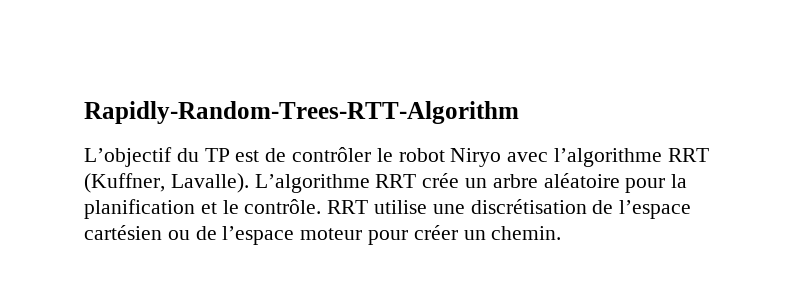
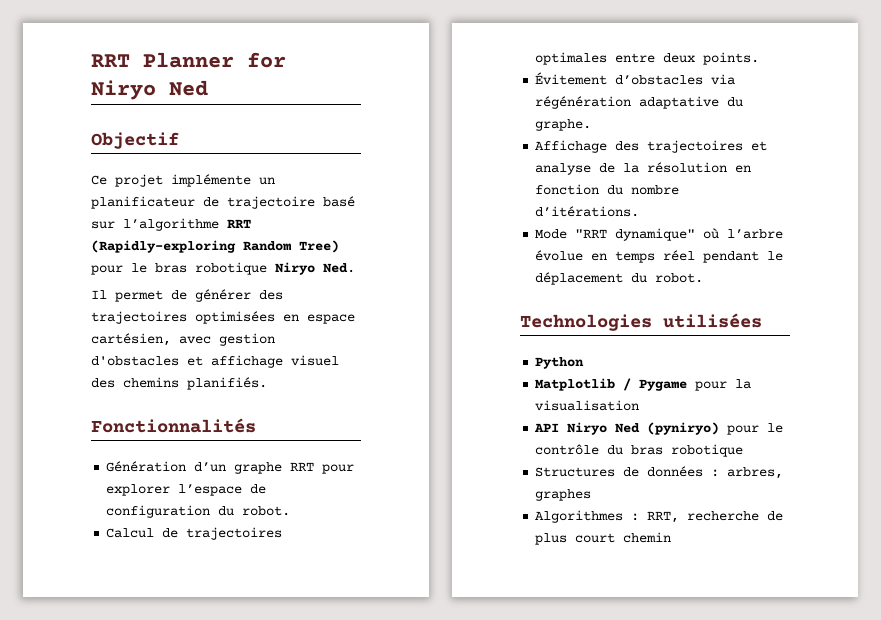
[84,101,519,124] [84,147,709,167] [84,173,688,193] [84,199,692,219] [84,225,562,245] Rapidly-Random-Trees-RTT-Algorithm // L’objectif du TP est de contrôler le robot Niryo avec l’algorithme RRT (Kuffner, Lavalle). L’algorithme RRT crée un arbre aléatoire pour la planification et le contrôle. RRT utilise une discrétisation de l’espace cartésien ou de l’espace moteur pour créer un chemin. -> [91,52,286,68] [91,80,208,100] [91,132,179,149] [91,174,275,187] [91,196,355,209] [91,218,251,231] [91,240,339,253] [91,262,355,275] [91,289,283,302] [91,311,355,324] [91,333,275,346] [91,355,339,368] [91,377,267,390] [91,418,256,433] [106,461,355,474] [106,484,267,496] [106,505,291,518] [106,527,283,540] [535,52,760,65] [535,72,736,85] [535,96,744,109] [535,119,592,131] [535,140,768,153] [535,162,752,175] [535,184,680,195] [535,206,640,217] [535,228,784,241] [535,250,784,263] [535,272,704,285] [520,313,762,331] [535,357,585,369] [535,378,752,391] [535,400,640,411] [534,422,784,435] [535,444,744,457] [535,466,784,479] [535,489,592,501] [535,510,784,523] [535,532,672,545] RRT Planner for Niryo Ned // Objectif // Ce projet implémente un planificateur de trajectoire basé sur l’algorithme RRT (Rapidly-exploring Random Tree) pour le bras robotique Niryo Ned. // Il permet de générer des trajectoires optimisées en espace cartésien, avec gestion d'obstacles et affichage visuel des chemins planifiés. // Fonctionnalités // Génération d’un graphe RRT pour explorer l’espace de configuration du robot. // Calcul de trajectoires optimales entre deux points. // Évitement d’obstacles via régénération adaptative du graphe. // Affichage des trajectoires et analyse de la résolution en fonction du nombre d’itérations. // Mode "RRT dynamique" où l’arbre évolue en temps réel pendant le déplacement du robot. // Technologies utilisées // Python // Matplotlib / Pygame pour la visualisation // API Niryo Ned (pyniryo) pour le contrôle du bras robotique // Structures de données : arbres, graphes // Algorithmes : RRT, recherche de plus court chemin

